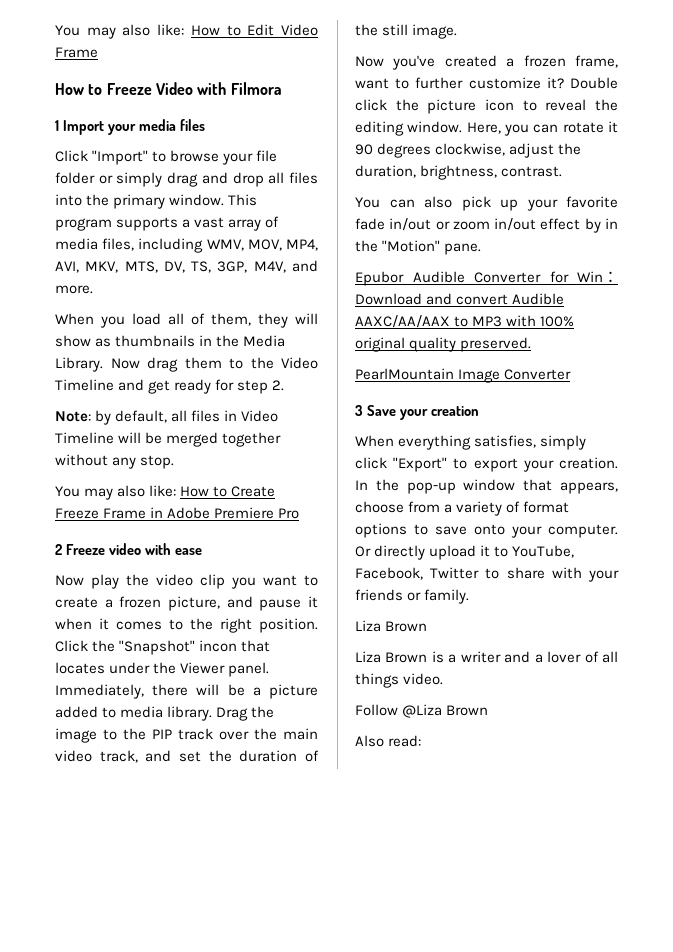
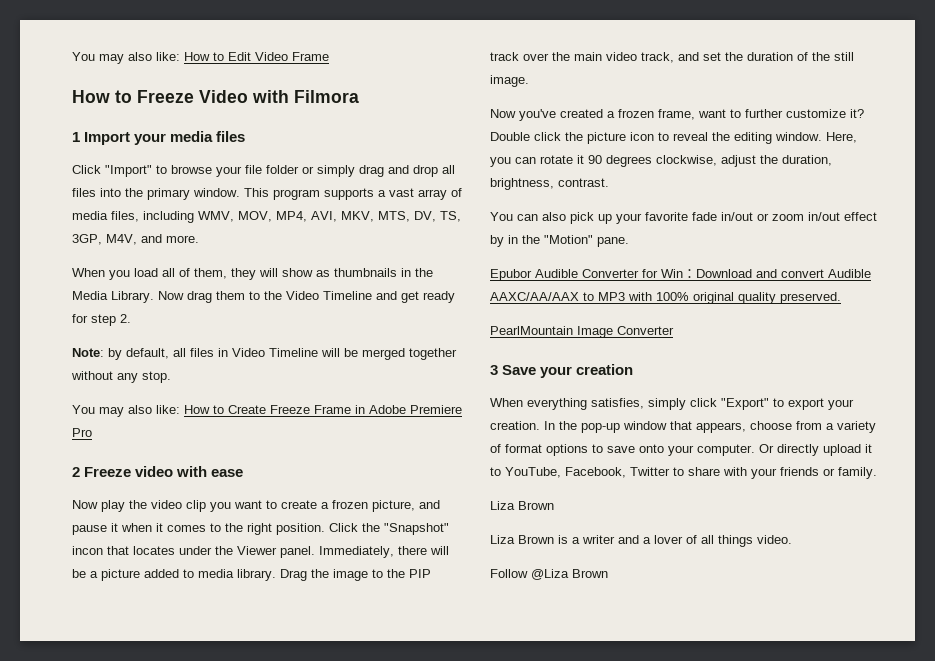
[355,735,422,747] // Also read: -> (608, 573) none

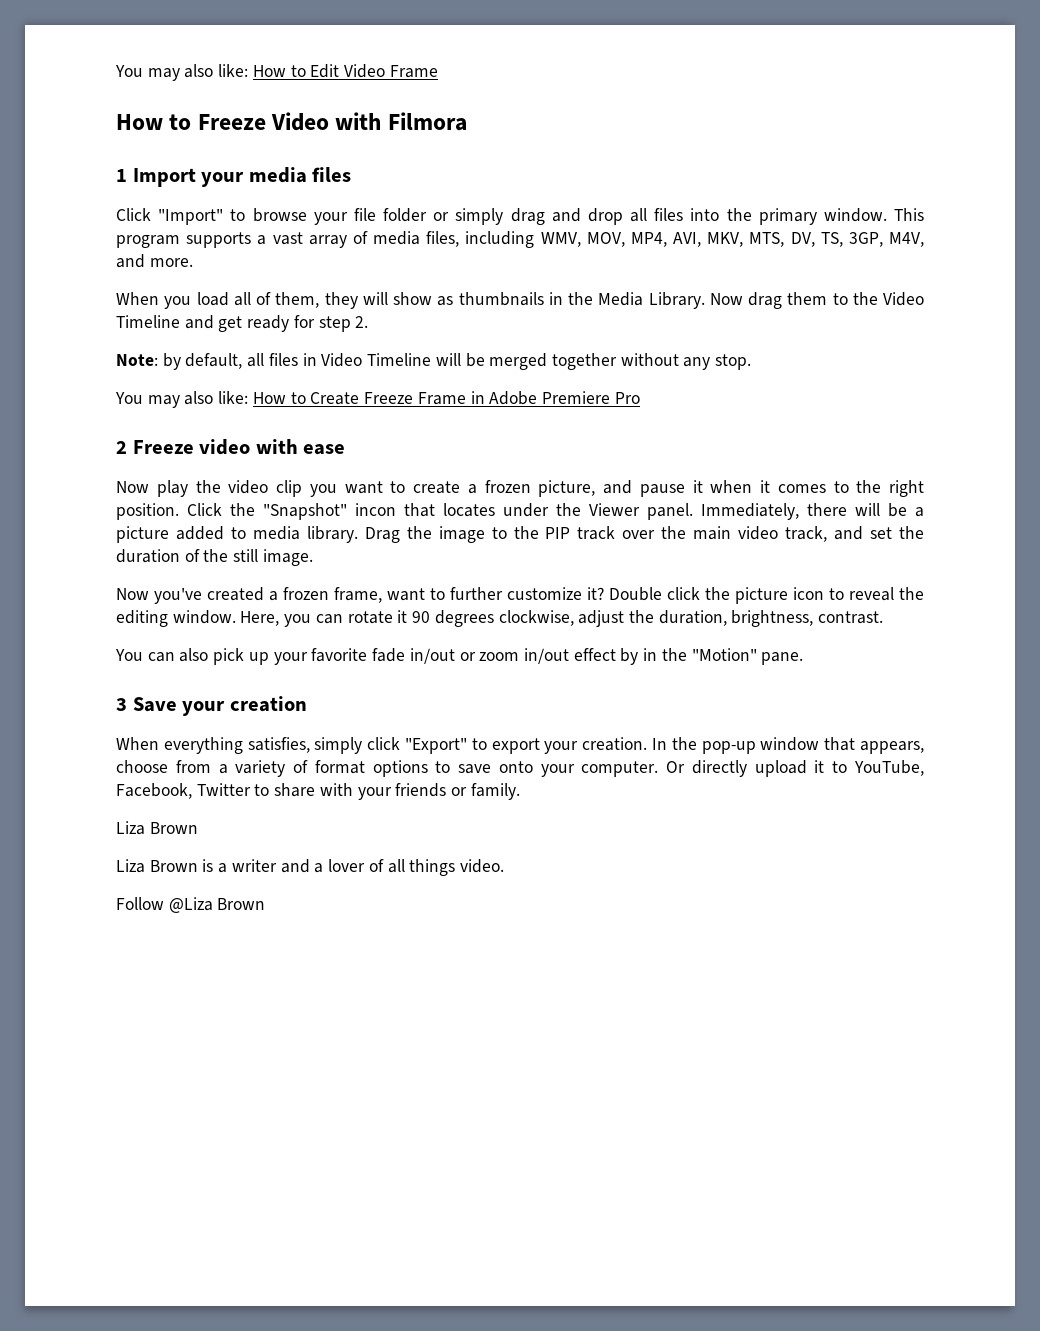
[490,269,871,281] [490,292,841,304] [490,326,674,338] // Epubor Audible Converter for Win：Download and convert Audible AAXC/AA/AAX to MP3 with 100% original quality preserved. // PearlMountain Image Converter -> (804, 658) none

